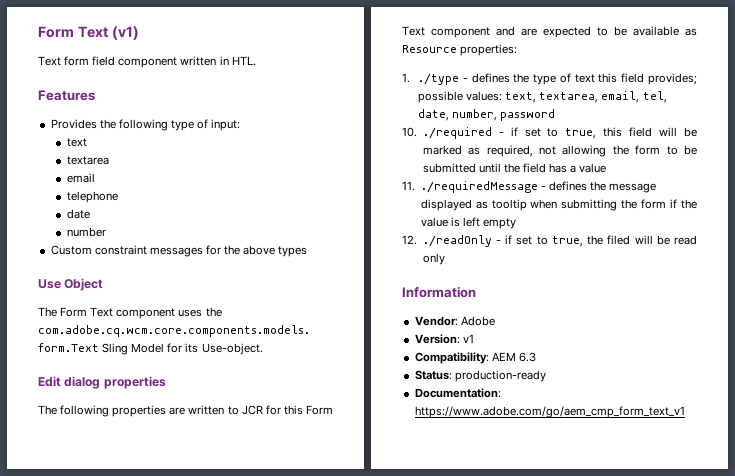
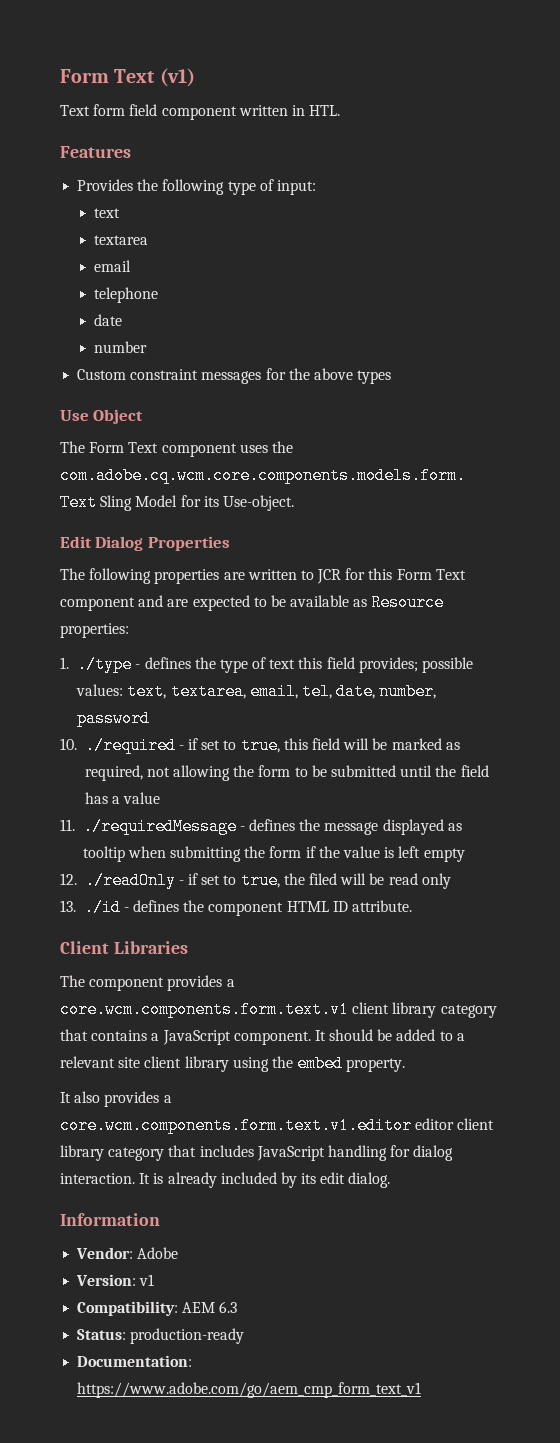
[64,376,166,389] dialog properties -> [95,536,230,551] Dialog Properties
(445, 259) none -> [60,899,413,916] [60,941,188,954] [60,975,235,991] [60,1001,497,1018] [60,1029,465,1045] [60,1055,406,1072] [60,1091,172,1107] [60,1117,495,1134] [60,1145,454,1161] [60,1172,391,1188] // 13. ./id - defines the component HTML ID attribute. // Client Libraries // The component provides a core.wcm.components.form.text.v1 client library category that contains a JavaScript component. It should be added to a relevant site client library using the embed property. // It also provides a core.wcm.components.form.text.v1.editor editor client library category that includes JavaScript handling for dialog interaction. It is already included by its edit dialog.

